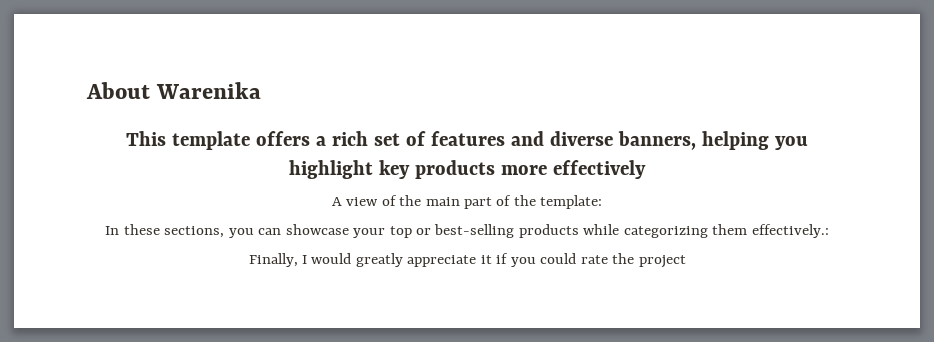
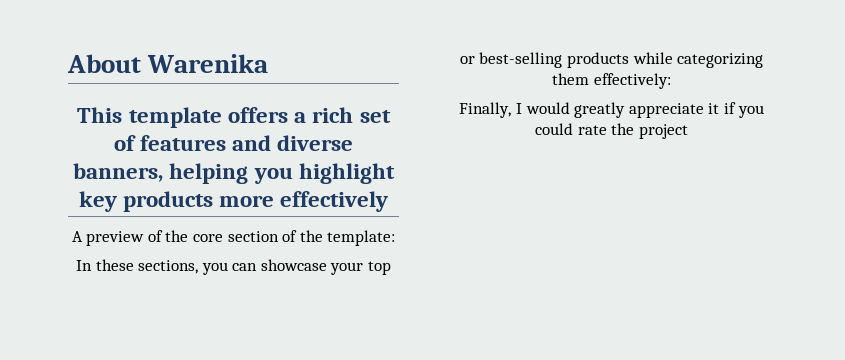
[346,195,492,209] view of the main part -> [86,230,279,246] preview of the core section
[751,224,829,238] effectively.: -> [593,73,671,89] effectively:

